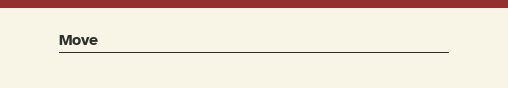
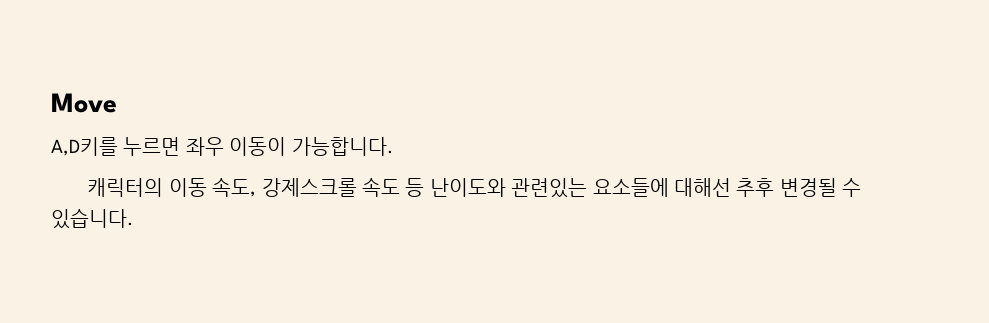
(98, 40) none -> [51,137,393,156] [87,177,862,198] [51,208,133,229] // A,D키를 누르면 좌우 이동이 가능합니다. // 캐릭터의 이동 속도, 강제스크롤 속도 등 난이도와 관련있는 요소들에 대해선 추후 변경될 수 있습니다.

